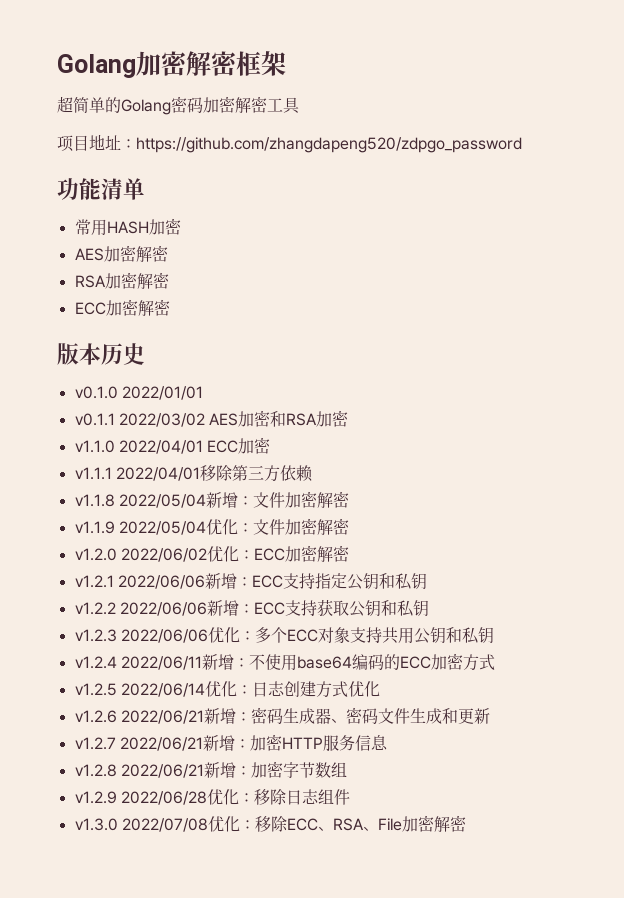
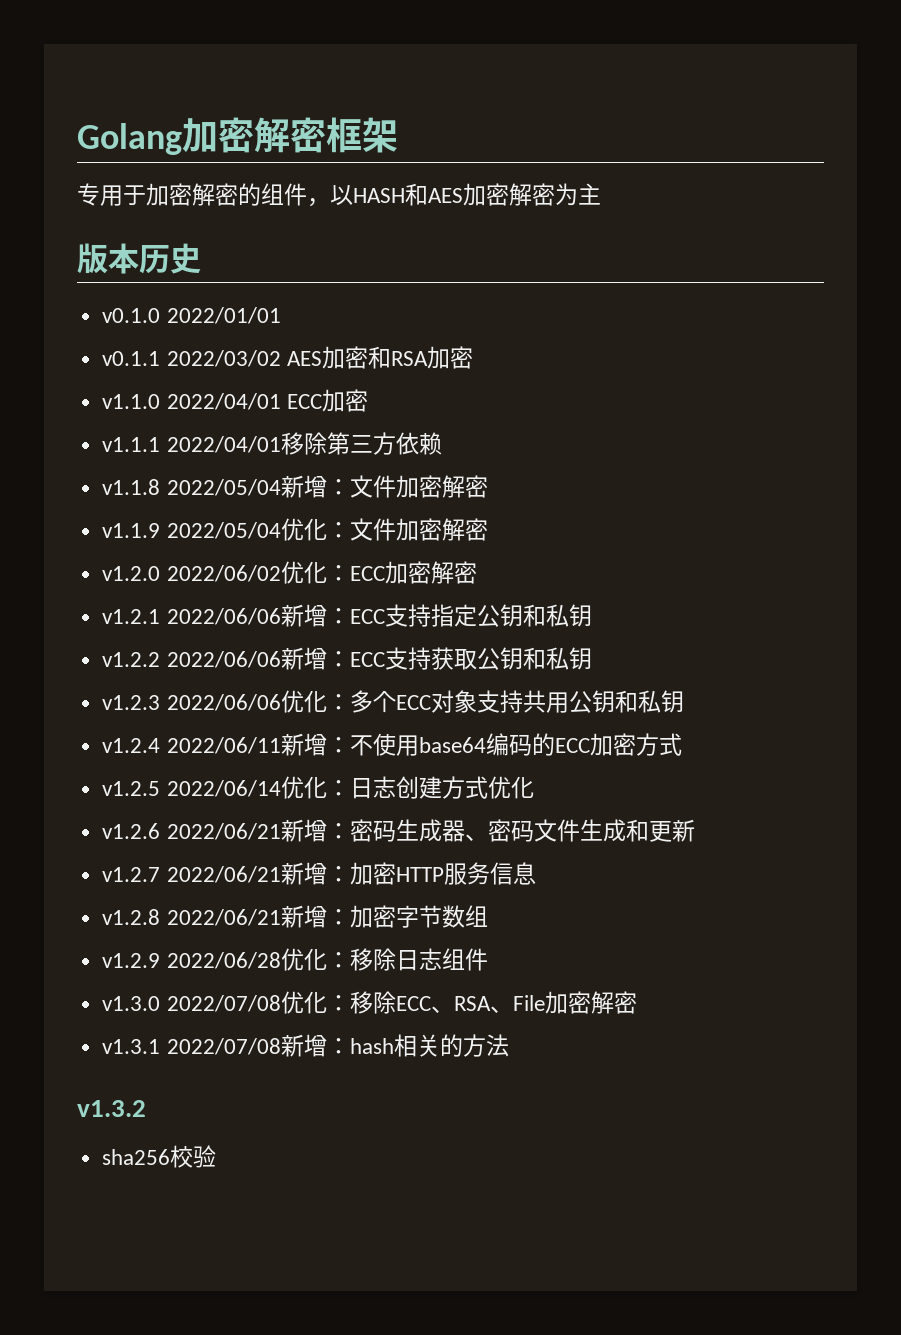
[57,96,300,115] [57,134,522,153] [57,178,145,200] [74,218,181,236] [74,245,168,262] [74,272,169,289] [74,299,170,316] 超简单的Golang密码加密解密工具 // 项目地址：https://github.com/zhangdapeng520/zdpgo_password // 功能清单 // 常用HASH加密 // AES加密解密 // RSA加密解密 // ECC加密解密 -> [77,183,601,207] 专用于加密解密的组件，以HASH和AES加密解密为主
(466, 823) none -> [102,1034,509,1057] [77,1100,146,1117] [102,1145,217,1168] // v1.3.1 2022/07/08新增：hash相关的方法 // v1.3.2 // sha256校验

